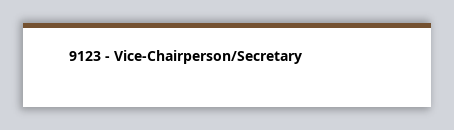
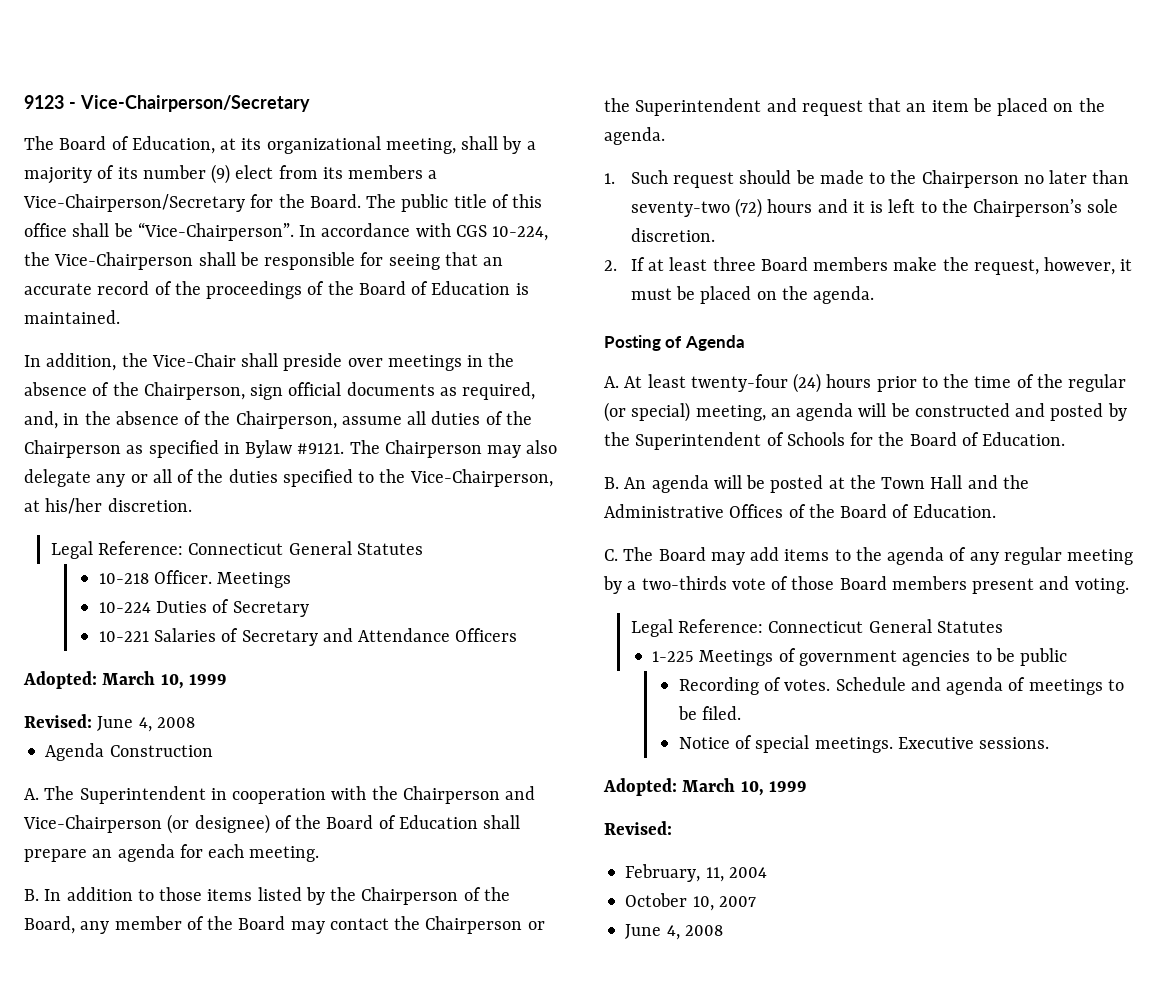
(302, 57) none -> [24,136,536,154] [24,164,438,184] [23,194,543,212] [24,222,549,241] [24,252,504,270] [24,281,529,299] [24,310,120,324] [24,353,515,371] [24,382,536,400] [24,411,532,429] [24,440,558,458] [24,469,553,487] [24,498,192,514] [50,541,423,559] [98,570,292,588] [98,599,309,617] [98,628,518,646] [23,671,227,689] [24,714,195,732] [45,743,213,761] [24,786,536,804] [23,814,521,834] [24,844,320,862] [24,887,510,905] [24,916,545,934] [604,98,1105,116] [604,127,665,145] [604,170,1130,188] [630,198,1119,218] [630,228,715,242] [604,257,1133,275] [630,286,875,304] [604,335,745,351] [604,373,1127,393] [604,402,1127,422] [604,432,1066,450] [604,475,1029,493] [604,504,996,518] [604,547,1134,565] [603,576,1129,594] [630,619,1003,637] [652,648,1068,666] [678,677,1125,695] [677,706,742,720] [678,735,1050,753] [603,778,807,796] [604,821,672,835] [625,864,767,882] [625,893,756,911] [625,924,723,940] // The Board of Education, at its organizational meeting, shall by a majority of its number (9) elect from its members a Vice-Chairperson/Secretary for the Board. The public title of this office shall be “Vice-Chairperson”. In accordance with CGS 10-224, the Vice-Chairperson shall be responsible for seeing that an accurate record of the proceedings of the Board of Education is maintained. // In addition, the Vice-Chair shall preside over meetings in the absence of the Chairperson, sign official documents as required, and, in the absence of the Chairperson, assume all duties of the Chairperson as specified in Bylaw #9121. The Chairperson may also delegate any or all of the duties specified to the Vice-Chairperson, at his/her discretion. // Legal Reference: Connecticut General Statutes // 10-218 Officer. Meetings // 10-224 Duties of Secretary // 10-221 Salaries of Secretary and Attendance Officers // Adopted: March 10, 1999 // Revised: June 4, 2008 // Agenda Construction // A. The Superintendent in cooperation with the Chairperson and Vice-Chairperson (or designee) of the Board of Education shall prepare an agenda for each meeting. // B. In addition to those items listed by the Chairperson of the Board, any member of the Board may contact the Chairperson or the Superintendent and request that an item be placed on the agenda. // 1. Such request should be made to the Chairperson no later than seventy-two (72) hours and it is left to the Chairperson’s sole discretion. // 2. If at least three Board members make the request, however, it must be placed on the agenda. // Posting of Agenda // A. At least twenty-four (24) hours prior to the time of the regular (or special) meeting, an agenda will be constructed and posted by the Superintendent of Schools for the Board of Education. // B. An agenda will be posted at the Town Hall and the Administrative Offices of the Board of Education. // C. The Board may add items to the agenda of any regular meeting by a two-thirds vote of those Board members present and voting. // Legal Reference: Connecticut General Statutes // 1-225 Meetings of government agencies to be public // Recording of votes. Schedule and agenda of meetings to be filed. // Notice of special meetings. Executive sessions. // Adopted: March 10, 1999 // Revised: // February, 11, 2004 // October 10, 2007 // June 4, 2008

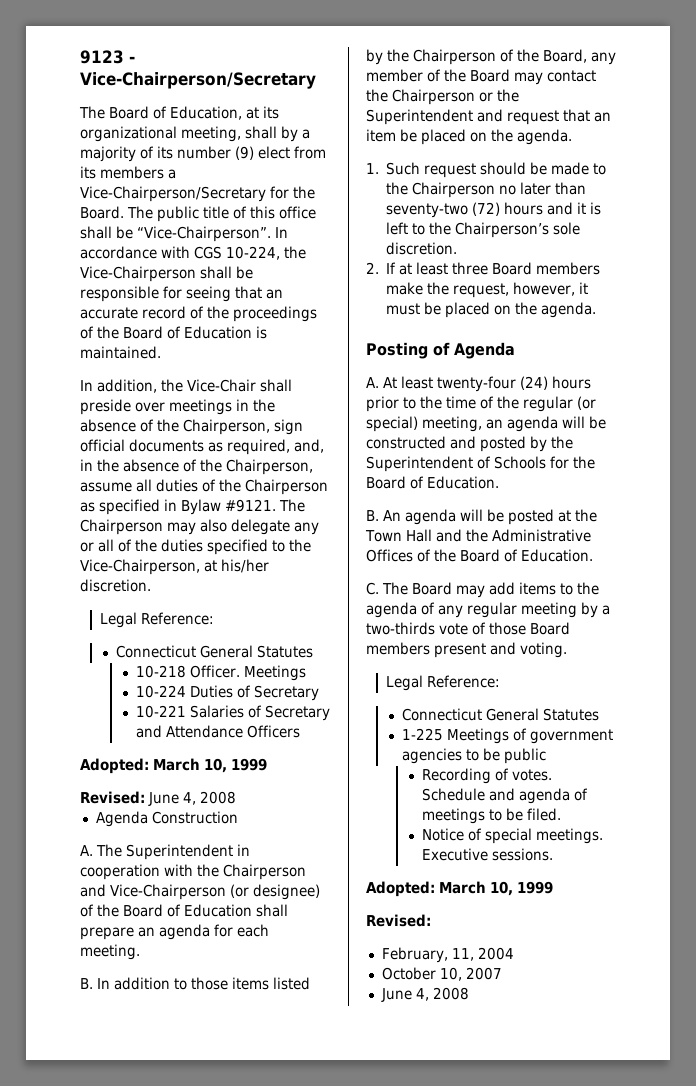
(183, 548) none -> (215, 618) //
(763, 626) none -> (501, 681) //

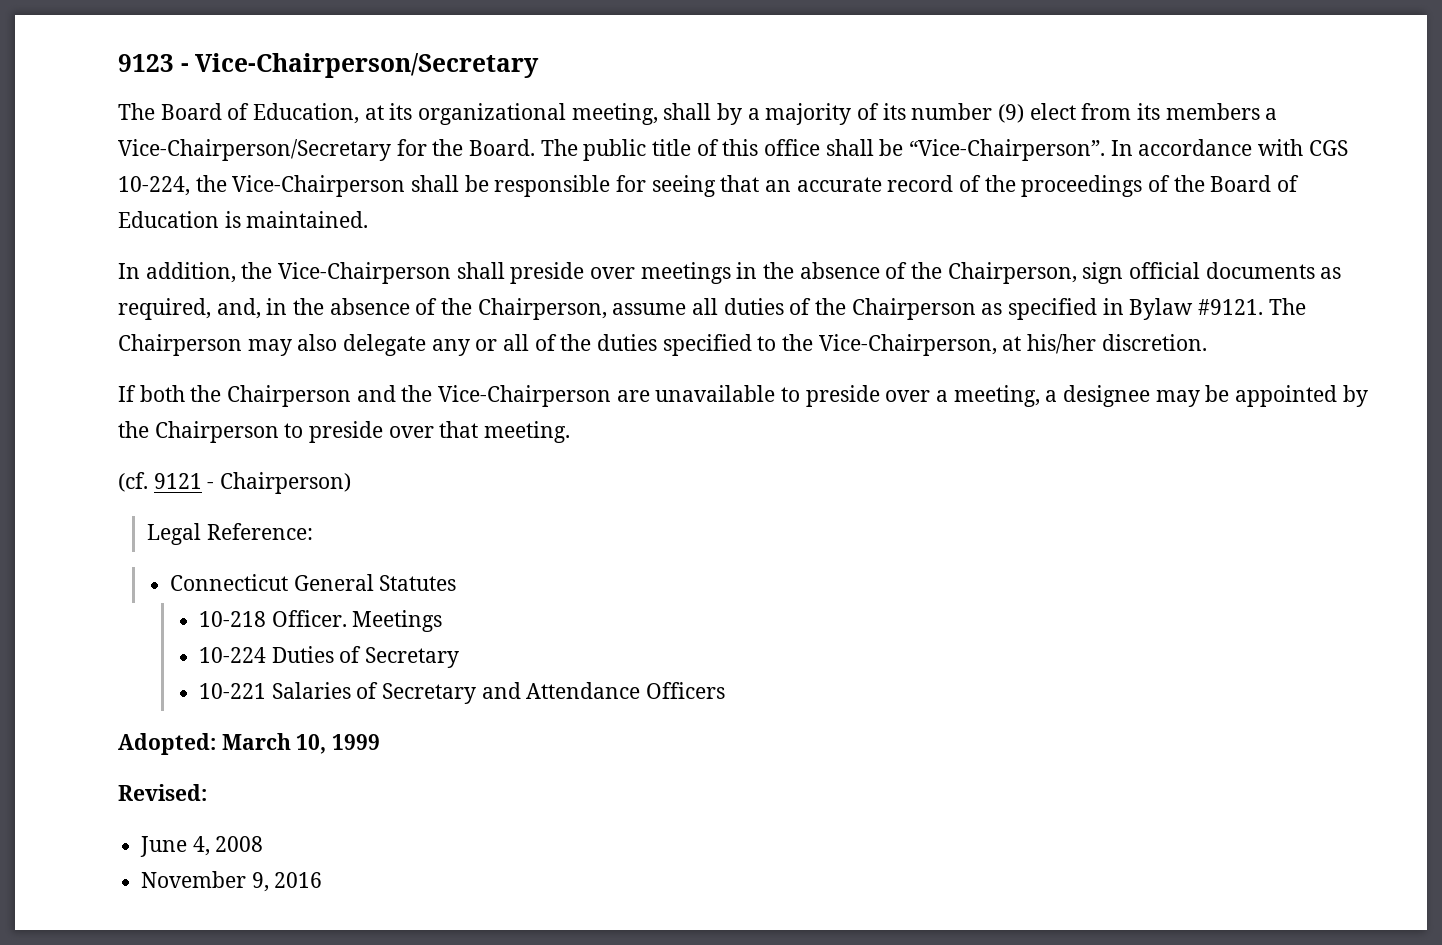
[187,379,256,392] Vice-Chair -> [278,262,452,284] Vice-Chairperson
(151, 585) none -> [118,385,1368,407] [118,421,571,443] [118,472,352,494] // If both the Chairperson and the Vice-Chairperson are unavailable to preside over a meeting, a designee may be appointed by the Chairperson to preside over that meeting. // (cf. 9121 - Chairperson)
(145, 797) none -> (207, 792) //
[95,811,238,827] [80,844,250,860] [80,864,306,880] [80,884,320,900] [80,904,288,917] [80,924,269,940] [80,944,140,960] [80,977,310,990] [366,49,616,65] [366,69,596,85] [366,89,519,105] [366,109,611,125] [366,129,572,145] [366,162,607,178] [386,182,587,198] [386,202,602,218] [386,222,581,238] [386,242,458,255] [366,262,601,275] [386,282,589,298] [386,302,597,318] [366,342,515,359] [366,376,591,392] [366,396,596,412] [366,416,606,432] [366,436,573,452] [366,456,595,472] [366,476,499,489] [366,509,597,525] [365,529,591,542] [366,549,593,562] [366,582,599,598] [366,602,610,618] [366,622,570,635] [366,642,567,658] [386,675,501,691] [401,708,599,721] [401,728,613,744] [401,748,546,764] [421,768,552,784] [421,788,588,804] [421,808,561,824] [421,828,603,844] [421,848,553,861] [366,881,553,897] [366,914,431,927] [381,947,514,963] [381,967,502,981] [380,987,469,1002] Agenda Construction // A. The Superintendent in cooperation with the Chairperson and Vice-Chairperson (or designee) of the Board of Education shall prepare an agenda for each meeting. // B. In addition to those items listed by the Chairperson of the Board, any member of the Board may contact the Chairperson or the Superintendent and request that an item be placed on the agenda. // 1. Such request should be made to the Chairperson no later than seventy-two (72) hours and it is left to the Chairperson’s sole discretion. // 2. If at least three Board members make the request, however, it must be placed on the agenda. // Posting of Agenda // A. At least twenty-four (24) hours prior to the time of the regular (or special) meeting, an agenda will be constructed and posted by the Superintendent of Schools for the Board of Education. // B. An agenda will be posted at the Town Hall and the Administrative Offices of the Board of Education. // C. The Board may add items to the agenda of any regular meeting by a two-thirds vote of those Board members present and voting. // Legal Reference: // Connecticut General Statutes // 1-225 Meetings of government agencies to be public // Recording of votes. Schedule and agenda of meetings to be filed. // Notice of special meetings. Executive sessions. // Adopted: March 10, 1999 // Revised: // February, 11, 2004 // October 10, 2007 // June 4, 2008 -> [141,871,323,892] November 9, 2016

